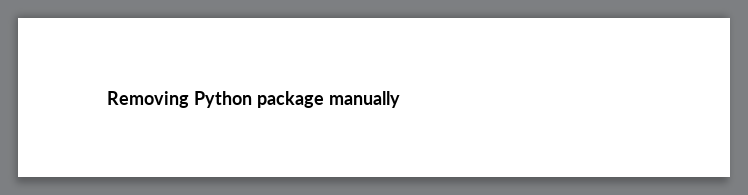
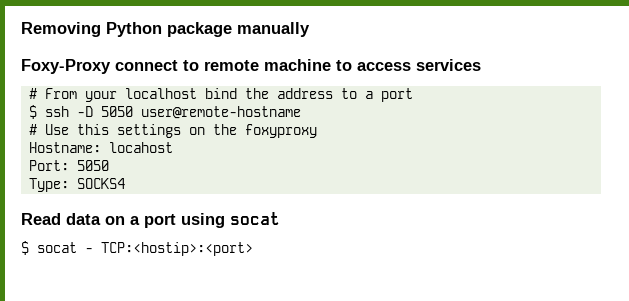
(400, 99) none -> [21,59,481,74] [29,88,414,102] [29,105,302,119] [29,124,318,138] [29,142,174,153] [29,160,110,171] [29,178,126,192] [21,212,280,228] [21,241,253,256] // Foxy-Proxy connect to remote machine to access services // # From your localhost bind the address to a port // $ ssh -D 5050 user@remote-hostname // # Use this settings on the foxyproxy // Hostname: locahost // Port: 5050 // Type: SOCKS4 // Read data on a port using socat // $ socat - TCP:<hostip>:<port>

